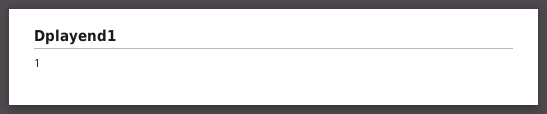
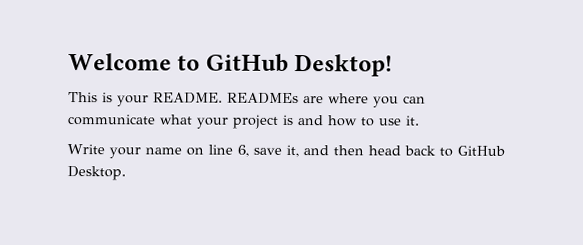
[34,29,116,45] [34,59,40,67] Dplayend1 // 1 -> [68,53,393,77] [68,92,426,108] [67,114,420,129] [67,144,505,159] [67,166,126,181] Welcome to GitHub Desktop! // This is your README. READMEs are where you can communicate what your project is and how to use it. // Write your name on line 6, save it, and then head back to GitHub Desktop.

